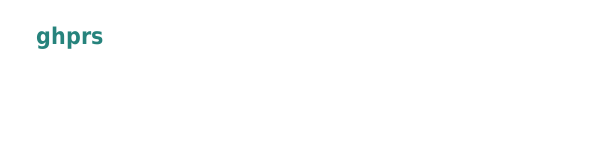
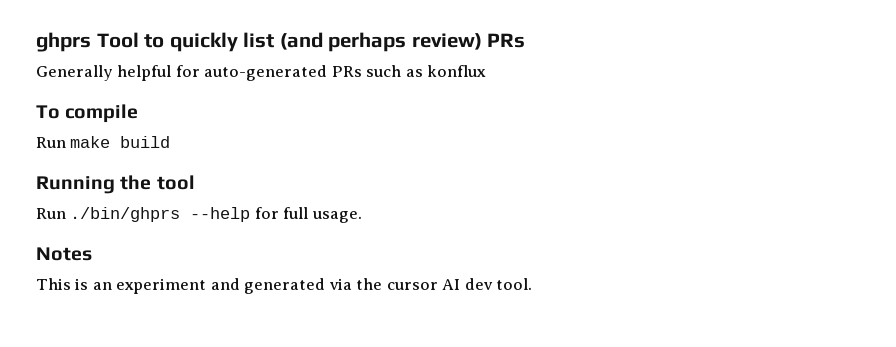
(103, 37) none -> [96,32,526,52] [36,65,487,81] [36,104,139,123] [36,136,171,148] [36,175,195,194] [36,207,362,223] [36,247,92,261] [36,278,533,294] Tool to quickly list (and perhaps review) PRs // Generally helpful for auto-generated PRs such as konflux // To compile // Run make build // Running the tool // Run ./bin/ghprs --help for full usage. // Notes // This is an experiment and generated via the cursor AI dev tool.

